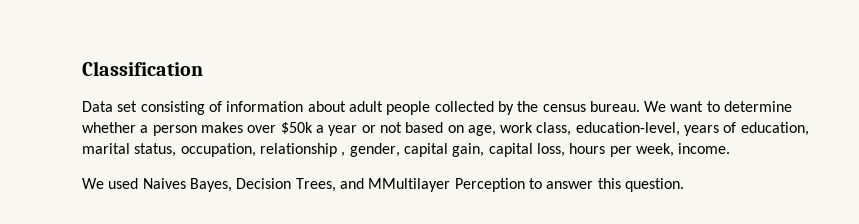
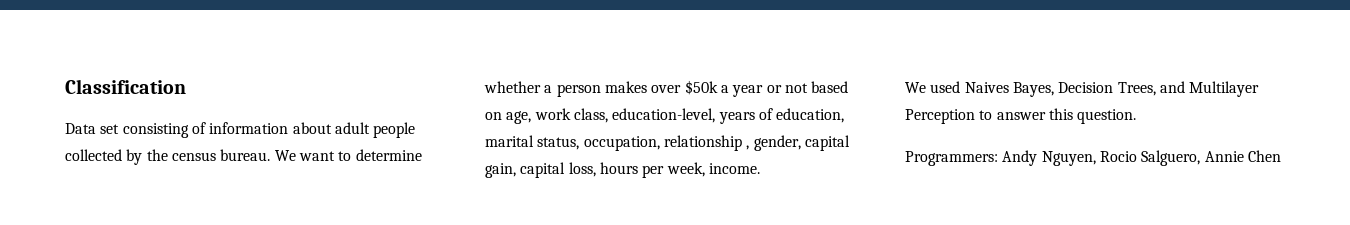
[368,178,451,192] MMultilayer -> [1189,81,1260,97] Multilayer
(684, 185) none -> [905,150,1281,166] // Programmers: Andy Nguyen, Rocio Salguero, Annie Chen

